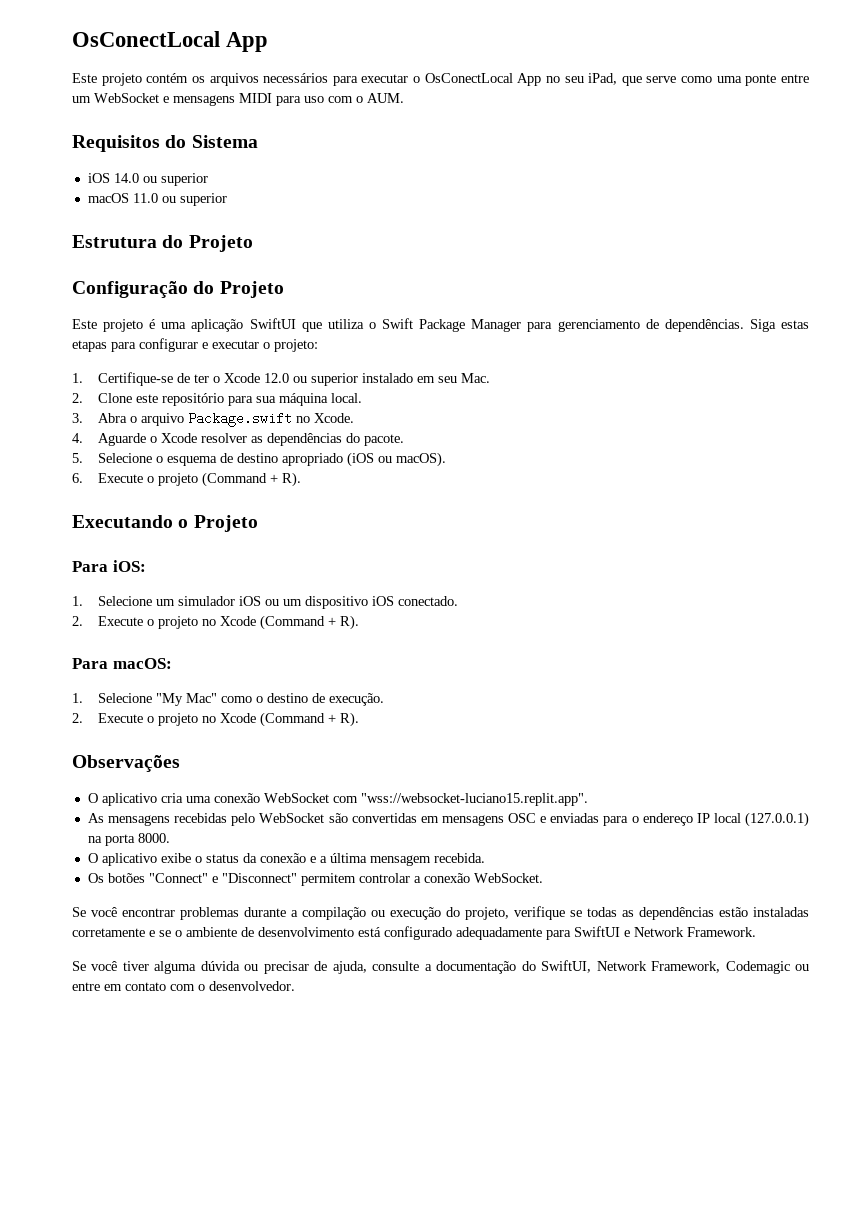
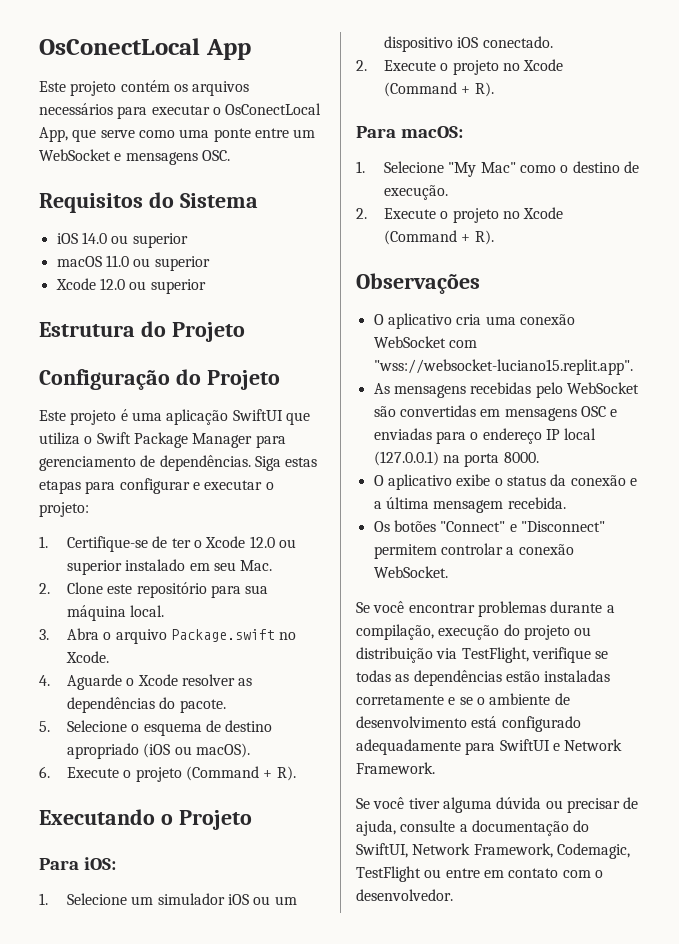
[517,73,618,86] App no seu iPad, -> [39,127,68,142] App,
[239,93,404,106] MIDI para uso com o AUM. -> [201,150,230,161] OSC.
(227, 199) none -> [55,278,206,294] // Xcode 12.0 ou superior
[302,907,509,920] compilação ou execução do projeto, -> [356,624,592,640] [356,647,529,663] compilação, execução do projeto ou distribuição via TestFlight,
[725,961,790,974] Codemagic -> [556,843,630,859] [356,866,421,882] Codemagic, TestFlight

